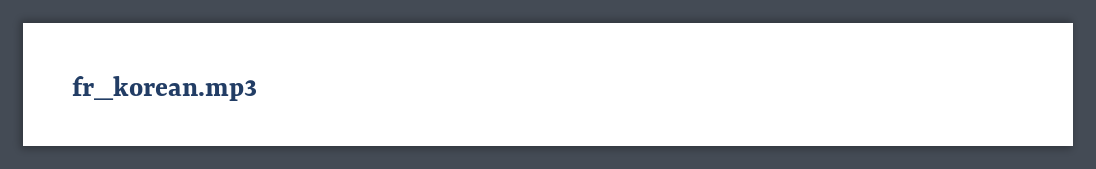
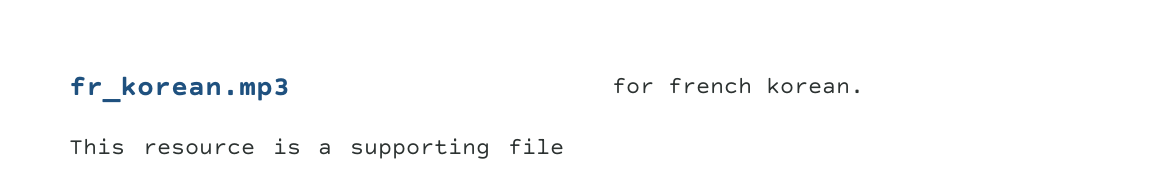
(257, 88) none -> [69,138,564,159] [612,77,864,94] // This resource is a supporting file for french korean.

